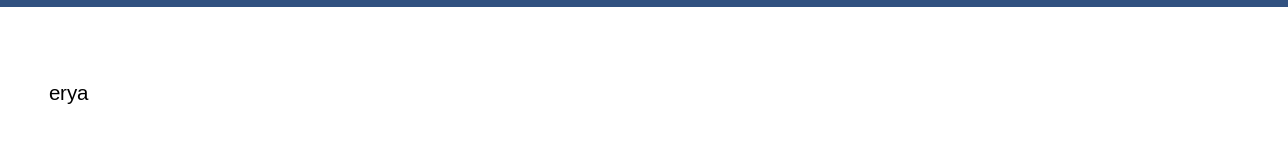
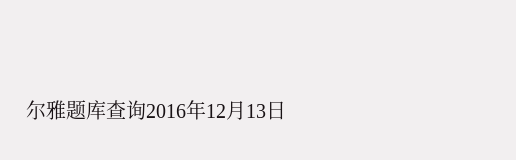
[49,88,89,104] erya -> [26,100,286,120] 尔雅题库查询2016年12月13日

